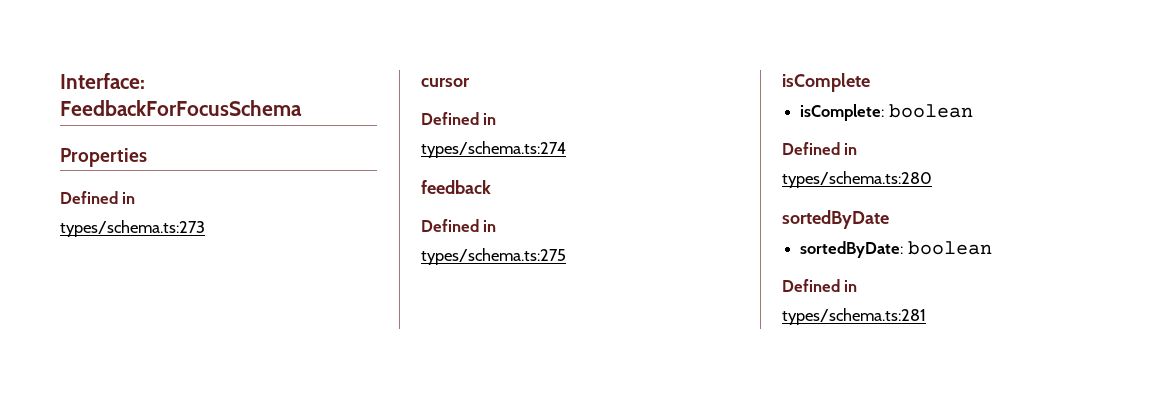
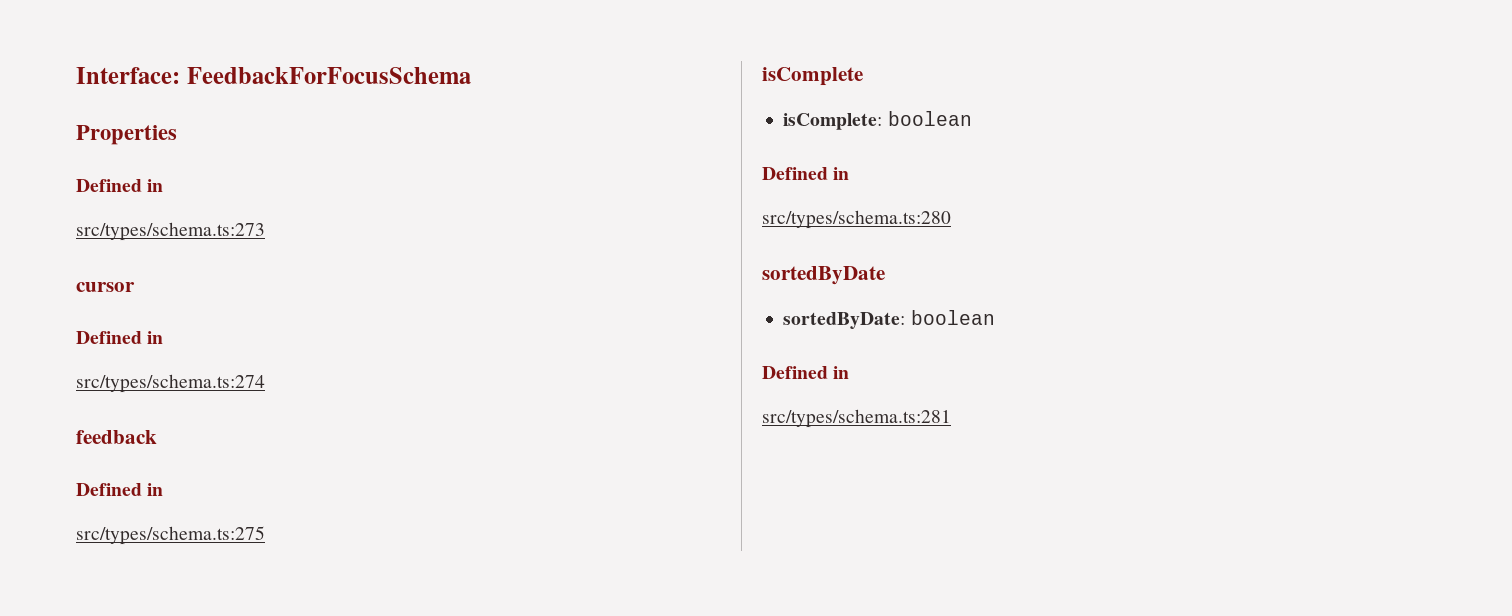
[60,220,205,237] types/schema.ts:273 -> [76,222,265,241] src/types/schema.ts:273
[421,141,566,158] types/schema.ts:274 -> [76,374,265,393] src/types/schema.ts:274
[421,248,566,265] types/schema.ts:275 -> [76,526,265,545] src/types/schema.ts:275
[782,171,932,188] types/schema.ts:280 -> [762,210,951,229] src/types/schema.ts:280
[782,308,926,325] types/schema.ts:281 -> [762,409,951,428] src/types/schema.ts:281

